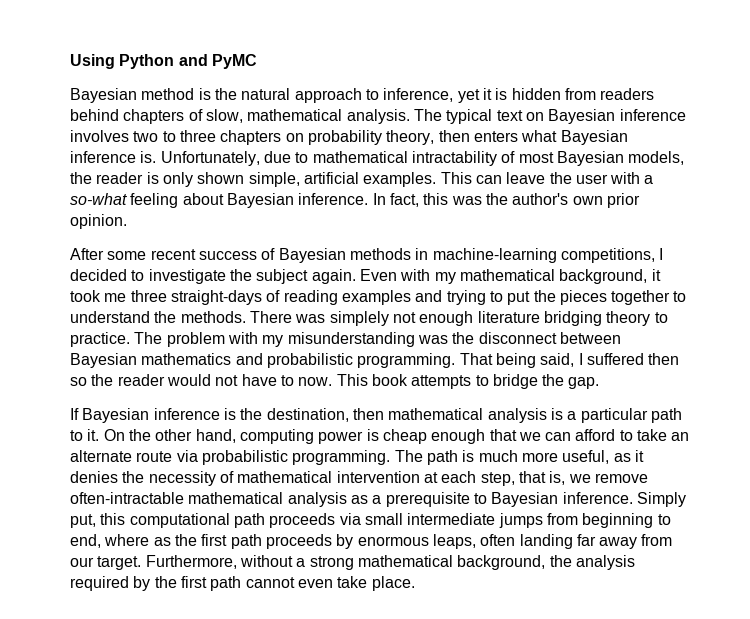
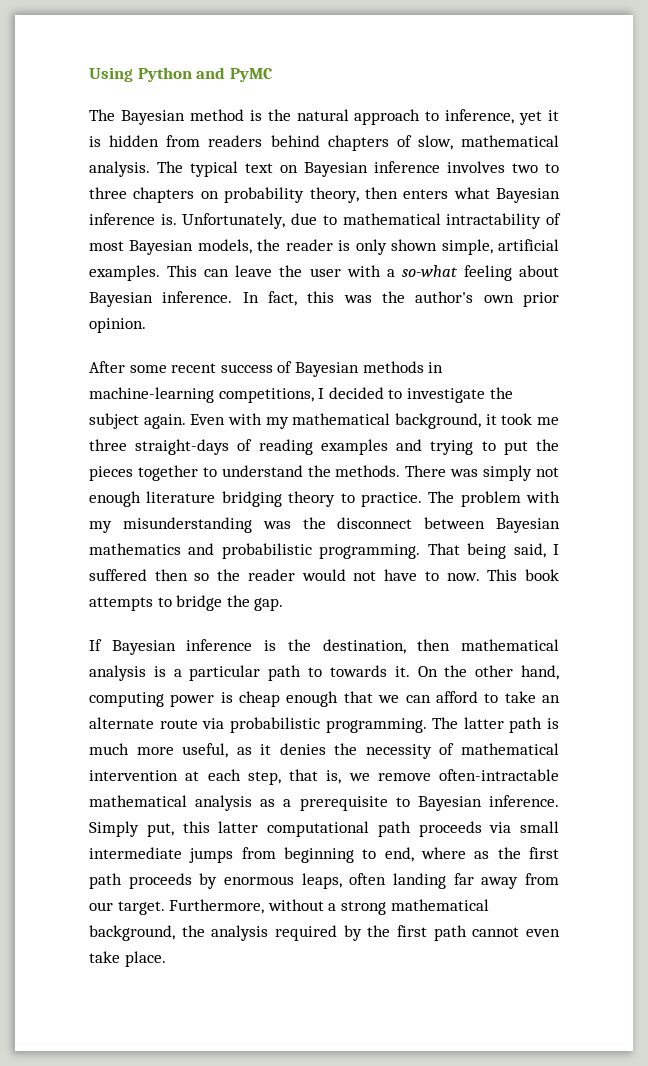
(257, 61) none -> [89,109,115,121] The
[329,311,389,326] simplely -> [483,465,533,481] simply
(83, 435) none -> [329,665,387,677] towards
(423, 456) none -> [463,717,504,729] latter
(126, 519) none -> [218,821,259,833] latter

